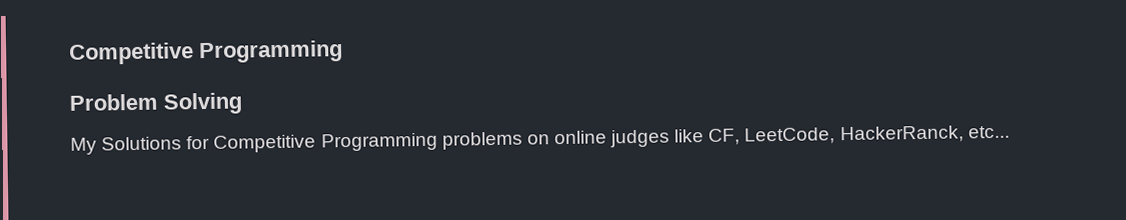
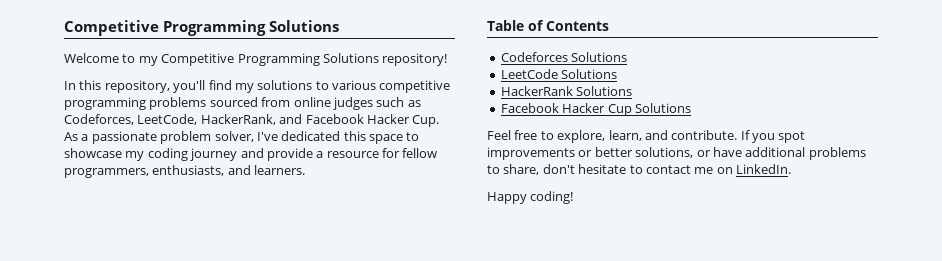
[69,40,343,65] [69,92,243,115] [70,125,1010,155] Competitive Programming // Problem Solving // My Solutions for Competitive Programming problems on online judges like CF, LeetCode, HackerRanck, etc... -> [64,20,339,36] [64,53,448,66] [64,80,451,93] [64,97,421,110] [64,114,440,127] [64,131,420,144] [64,148,438,161] [64,165,306,178] [487,20,609,31] [500,52,628,62] [500,69,618,79] [500,86,633,96] [500,103,691,116] [487,130,806,143] [487,147,866,160] [487,164,791,175] [487,191,574,204] Competitive Programming Solutions // Welcome to my Competitive Programming Solutions repository! // In this repository, you'll find my solutions to various competitive programming problems sourced from online judges such as Codeforces, LeetCode, HackerRank, and Facebook Hacker Cup. As a passionate problem solver, I've dedicated this space to showcase my coding journey and provide a resource for fellow programmers, enthusiasts, and learners. // Table of Contents // Codeforces Solutions // LeetCode Solutions // HackerRank Solutions // Facebook Hacker Cup Solutions // Feel free to explore, learn, and contribute. If you spot improvements or better solutions, or have additional problems to share, don't hesitate to contact me on LinkedIn. // Happy coding!

